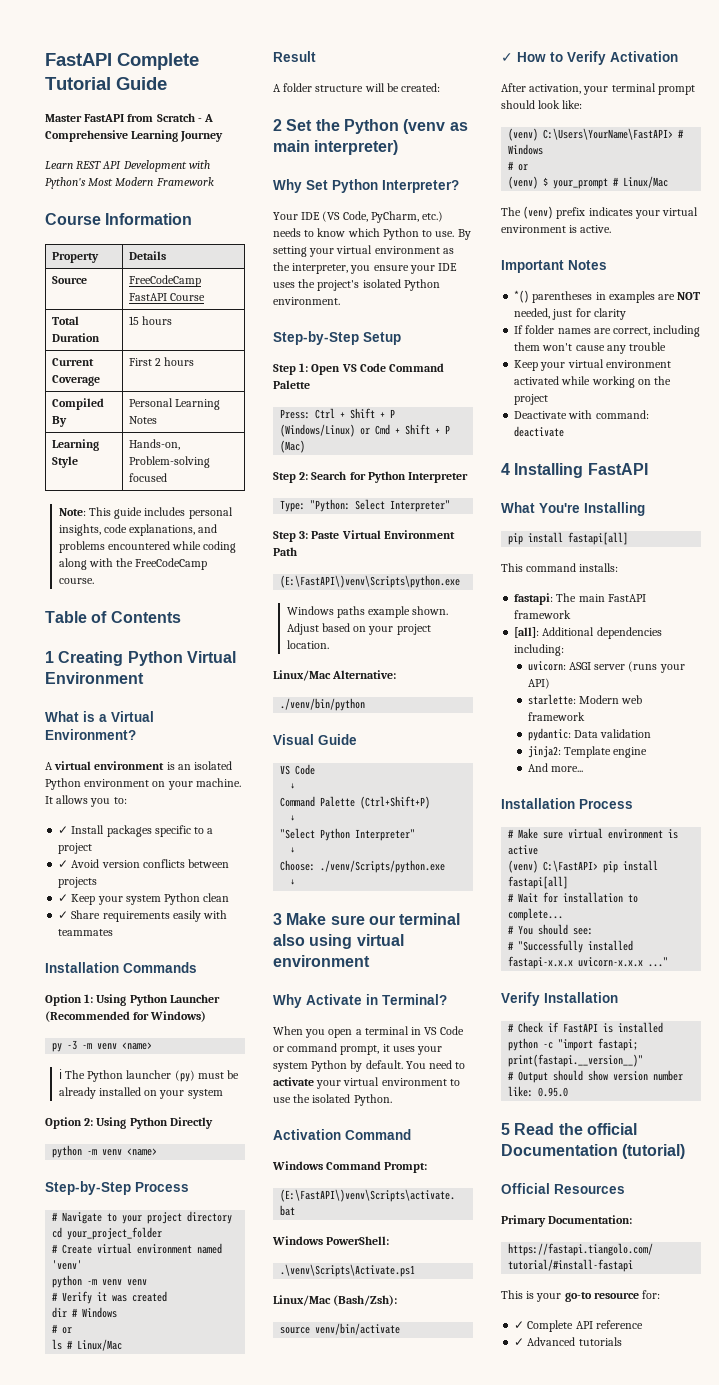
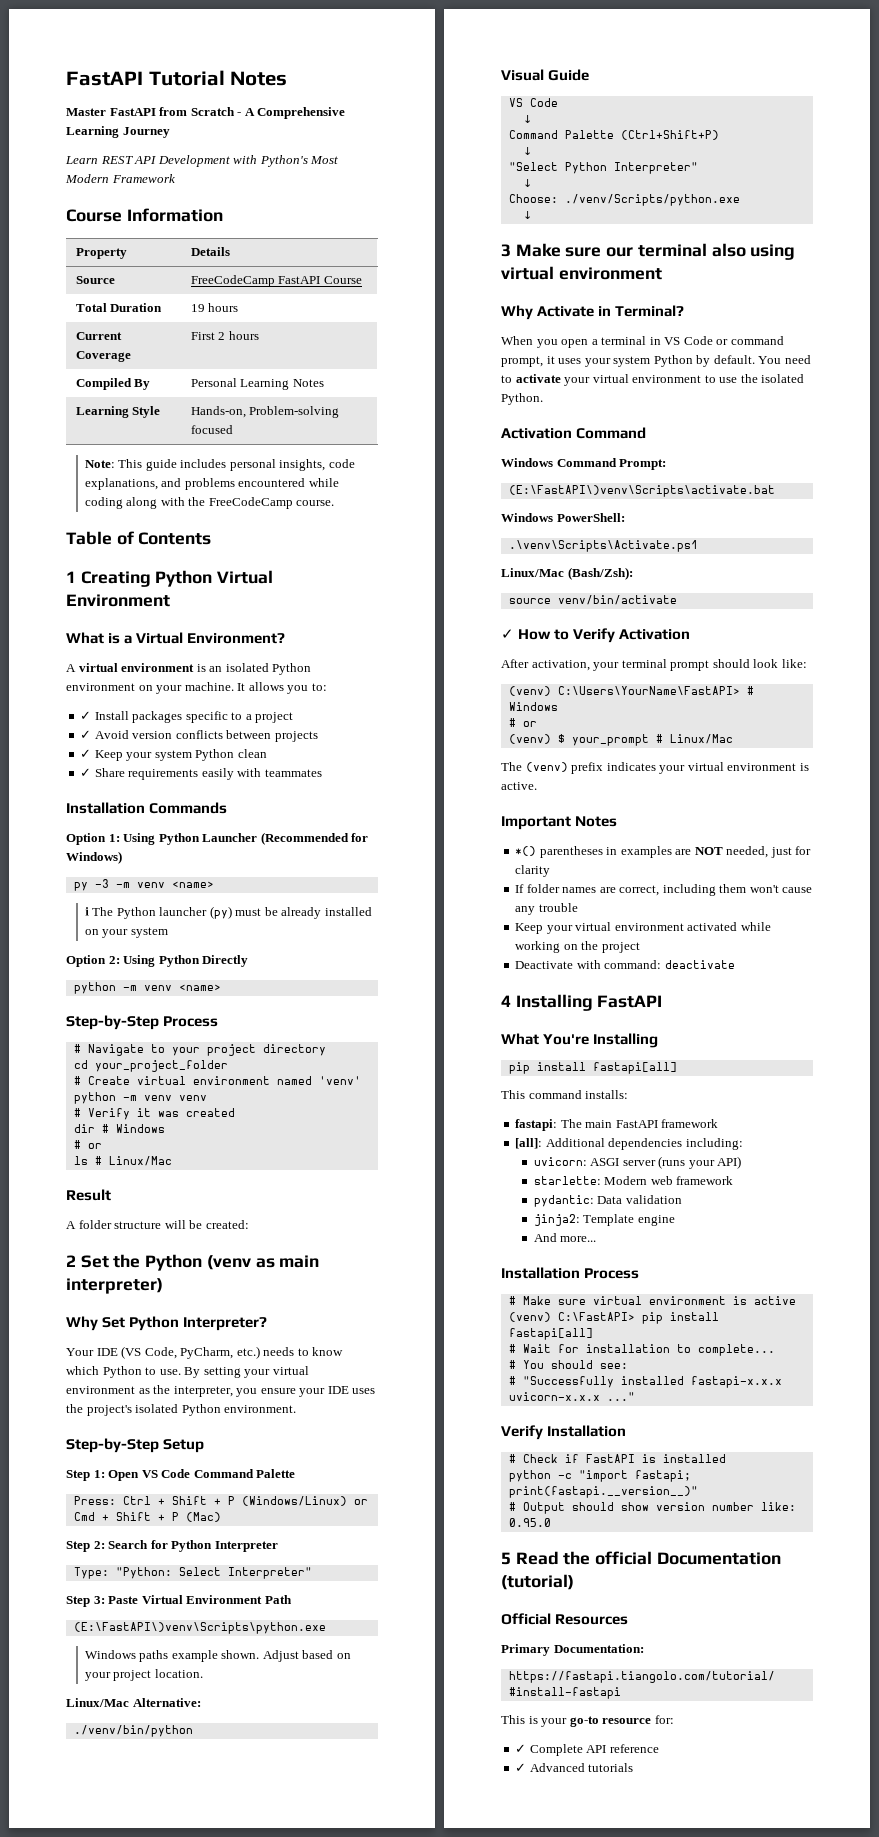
[45,53,199,70] [45,77,167,90] FastAPI Complete Tutorial Guide -> [66,70,288,86] FastAPI Tutorial Notes
[128,316,139,325] 15 -> [190,304,205,312] 19

